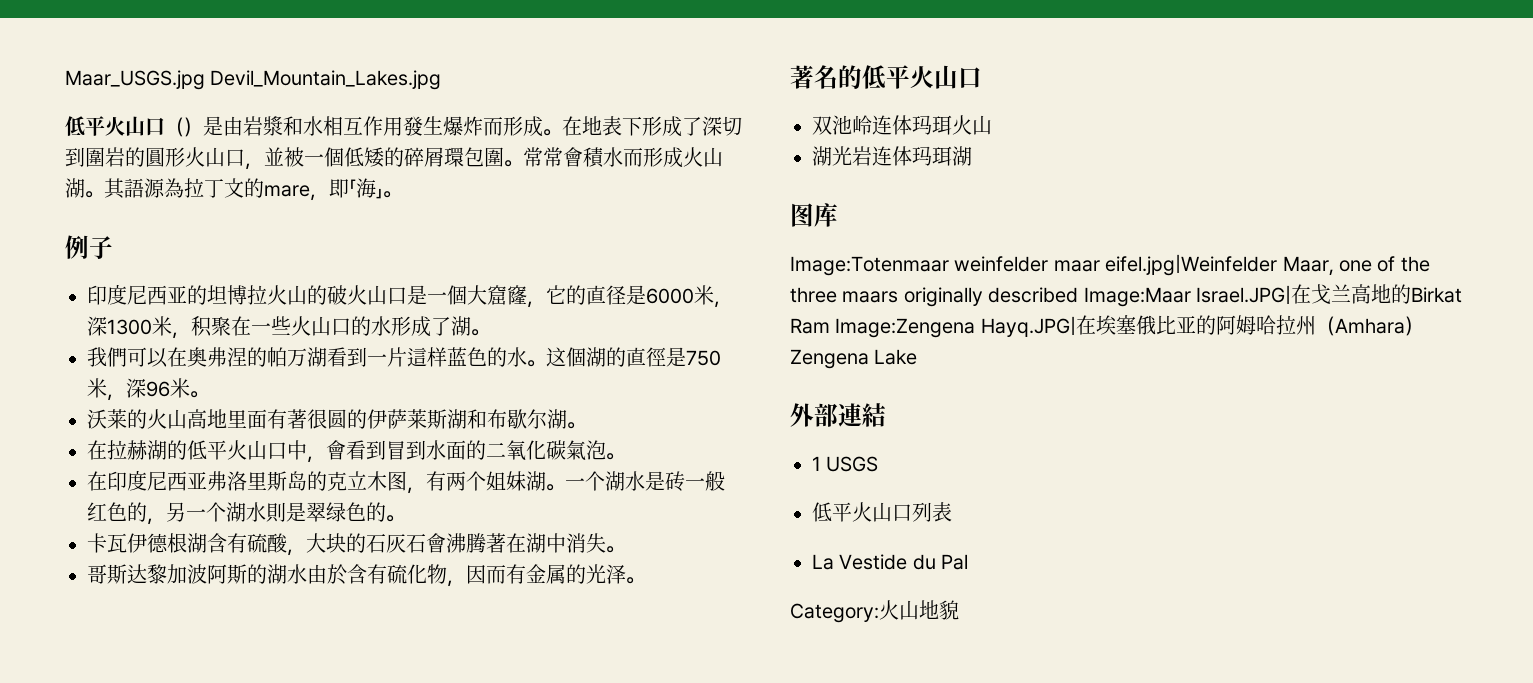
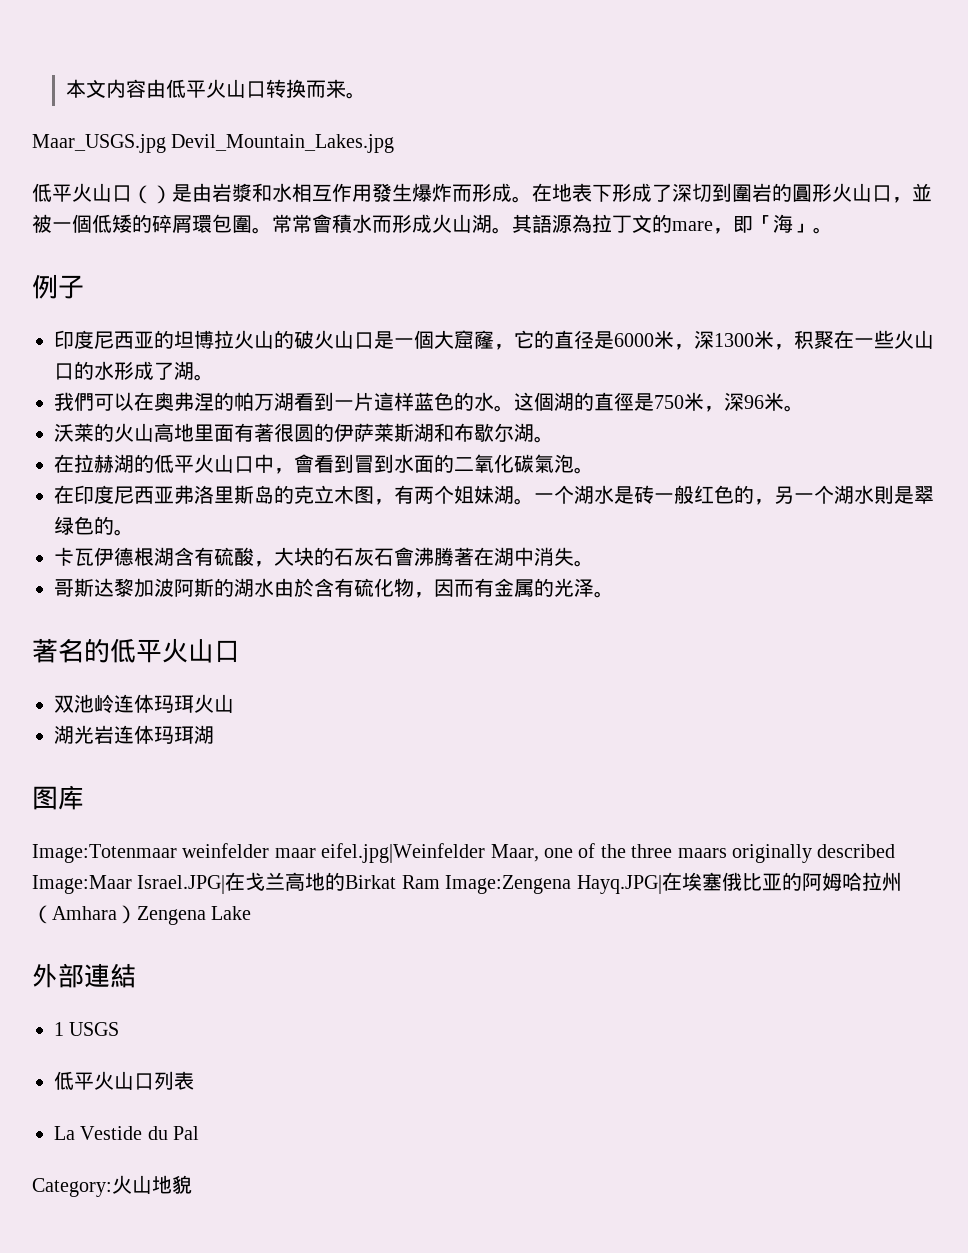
(65, 80) none -> [66,79,367,99] 本文内容由低平火山口转换而来。 //

